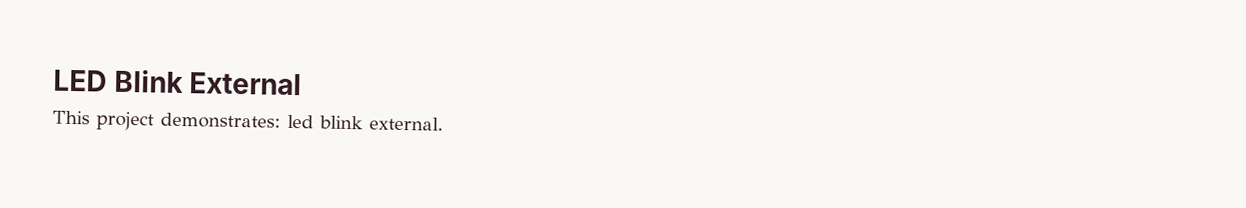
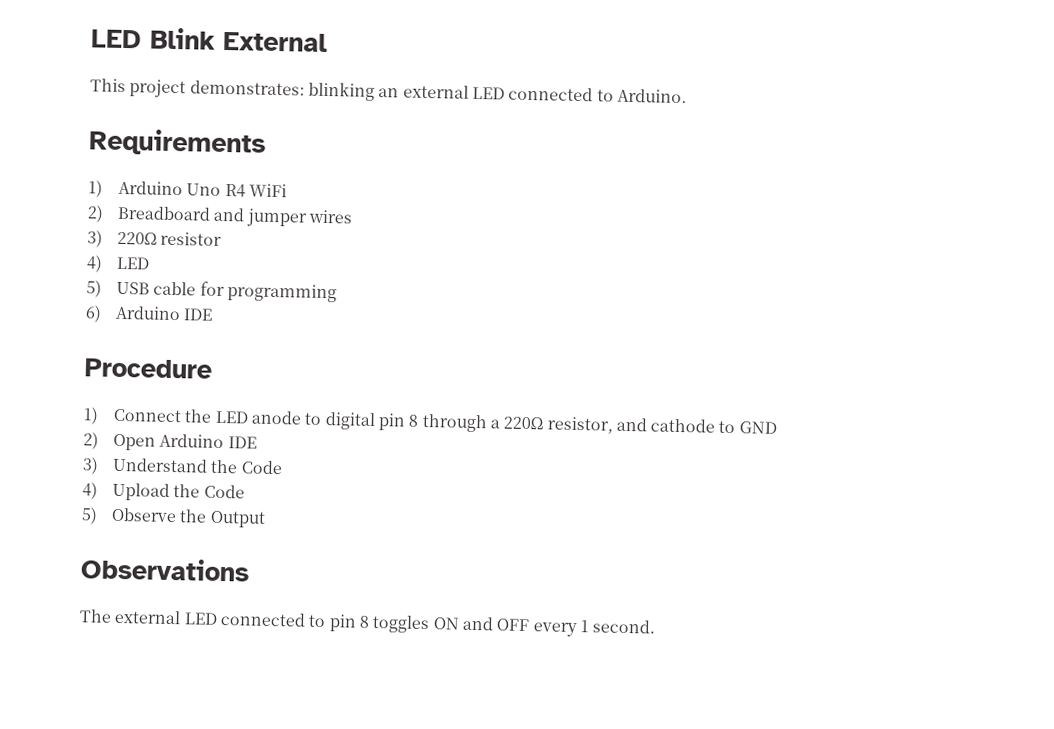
[287,114,443,131] led blink external. -> [307,81,687,104] [89,128,266,157] [88,180,287,198] [87,205,353,228] [87,230,223,248] [86,255,150,273] [86,280,337,303] [85,305,214,323] [84,358,213,379] [83,407,777,434] [83,432,257,451] [82,457,283,475] [82,482,245,501] [81,507,266,528] [80,557,250,582] [79,609,656,638] blinking an external LED connected to Arduino. // Requirements // 1) Arduino Uno R4 WiFi // 2) Breadboard and jumper wires // 3) 220Ω resistor // 4) LED // 5) USB cable for programming // 6) Arduino IDE // Procedure // 1) Connect the LED anode to digital pin 8 through a 220Ω resistor, and cathode to GND // 2) Open Arduino IDE // 3) Understand the Code // 4) Upload the Code // 5) Observe the Output // Observations // The external LED connected to pin 8 toggles ON and OFF every 1 second.

